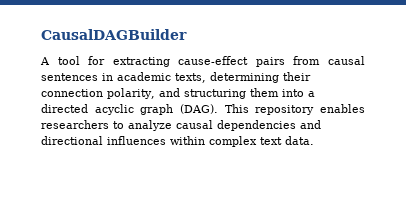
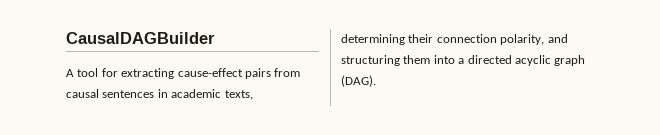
[224,104,365,115] [41,120,321,131] [41,136,314,147] This repository enables researchers to analyze causal dependencies and directional influences within complex text data. -> (376, 81) none

